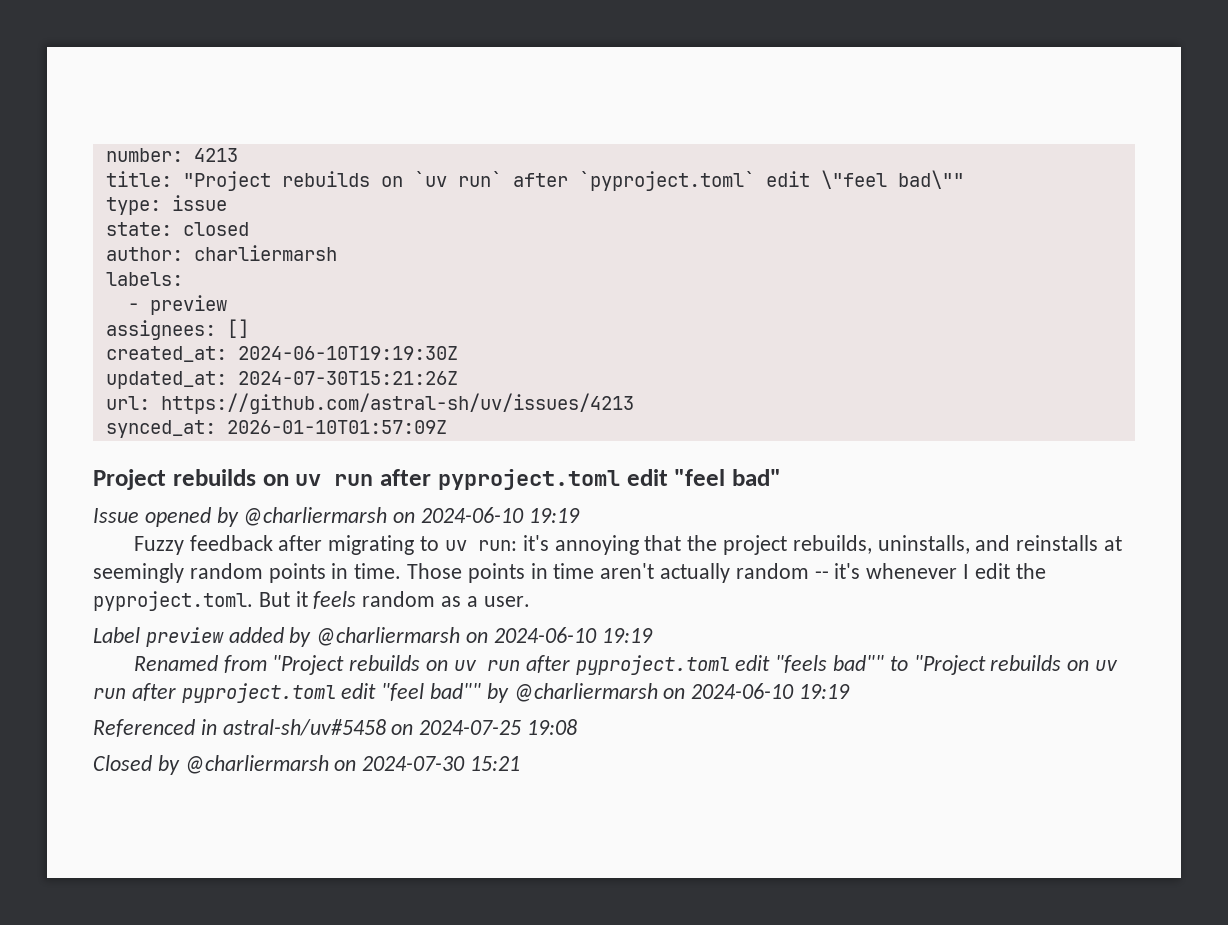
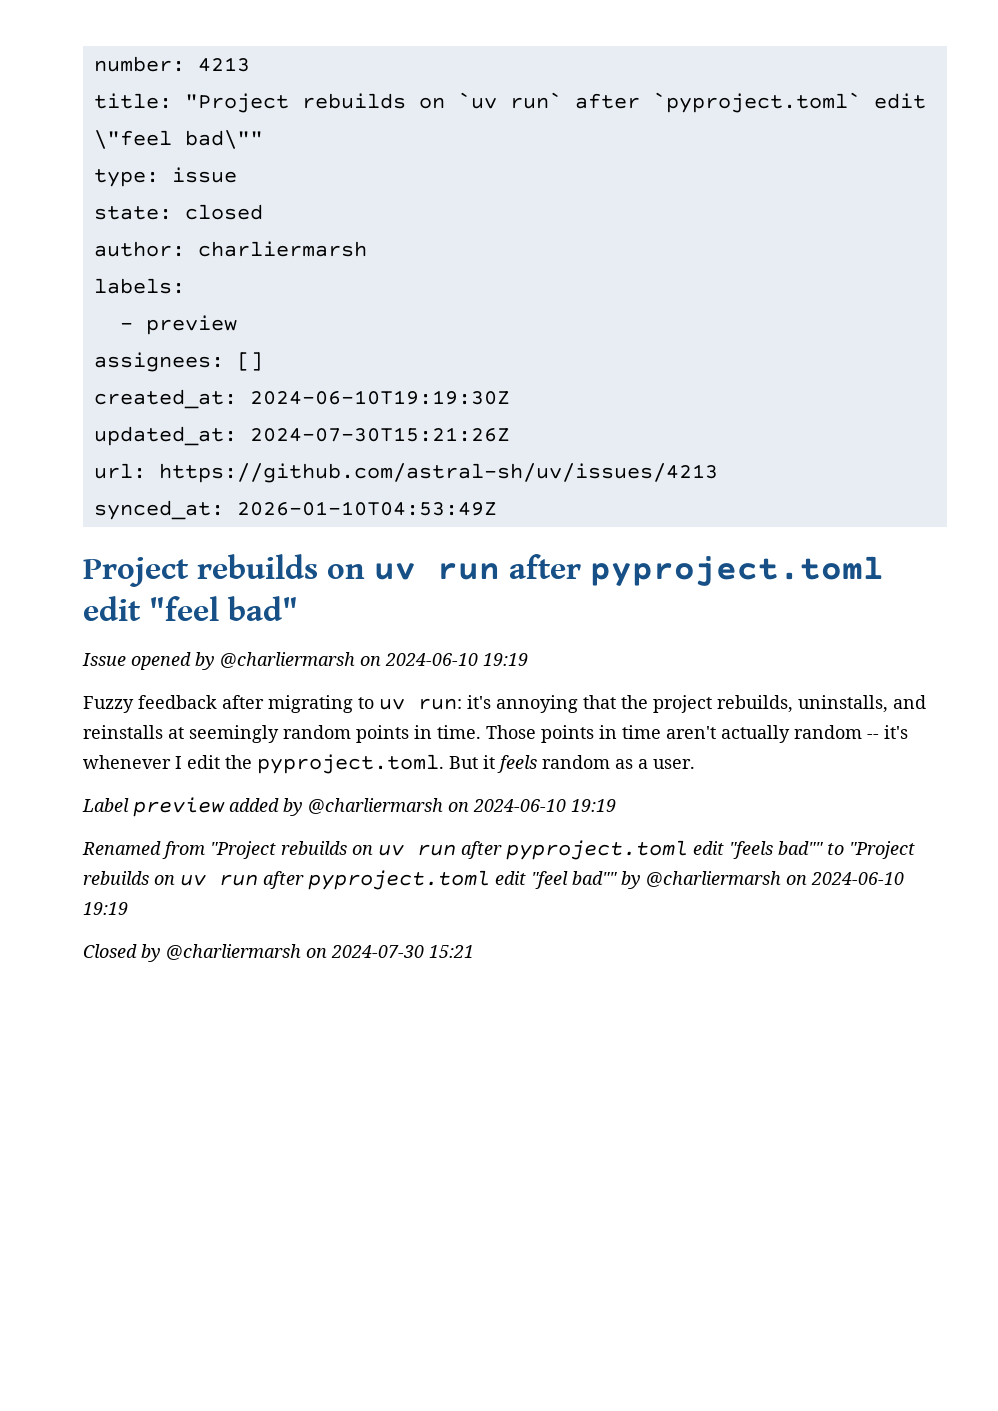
[226,420,447,434] 2026-01-10T01:57:09Z -> [236,501,497,516] 2026-01-10T04:53:49Z
[93,719,578,737] // Referenced in astral-sh/uv#5458 on 2024-07-25 19:08 -> (128, 908) none

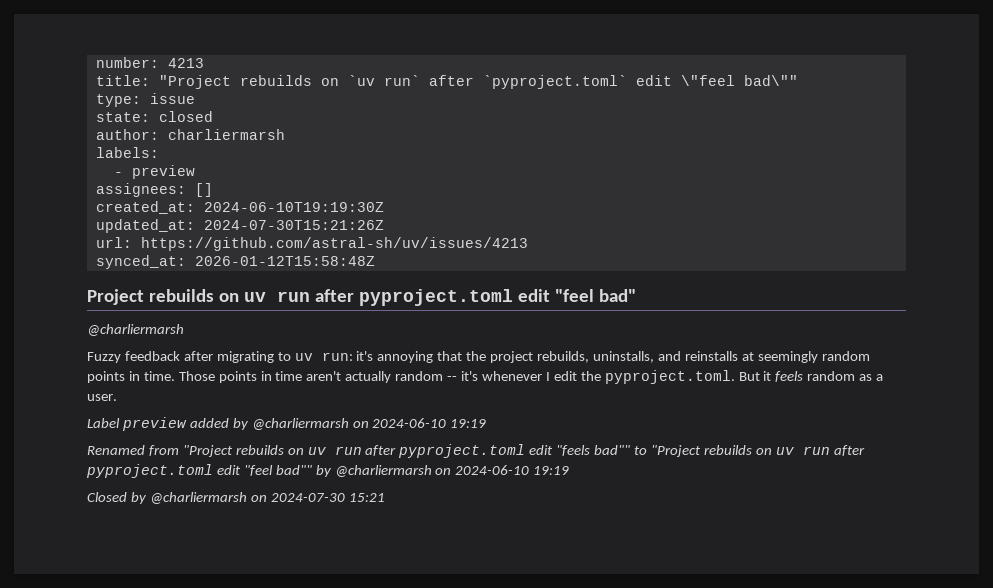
[236,501,497,516] 2026-01-10T04:53:49Z -> [194,256,375,266] 2026-01-12T15:58:48Z
[82,652,528,670] Issue opened by @charliermarsh on 2024-06-10 19:19 -> [87,324,184,336] @charliermarsh

